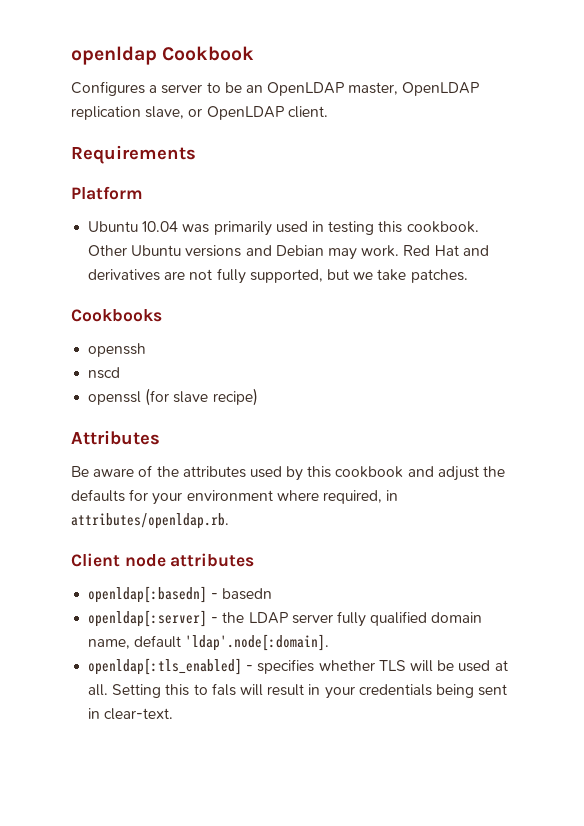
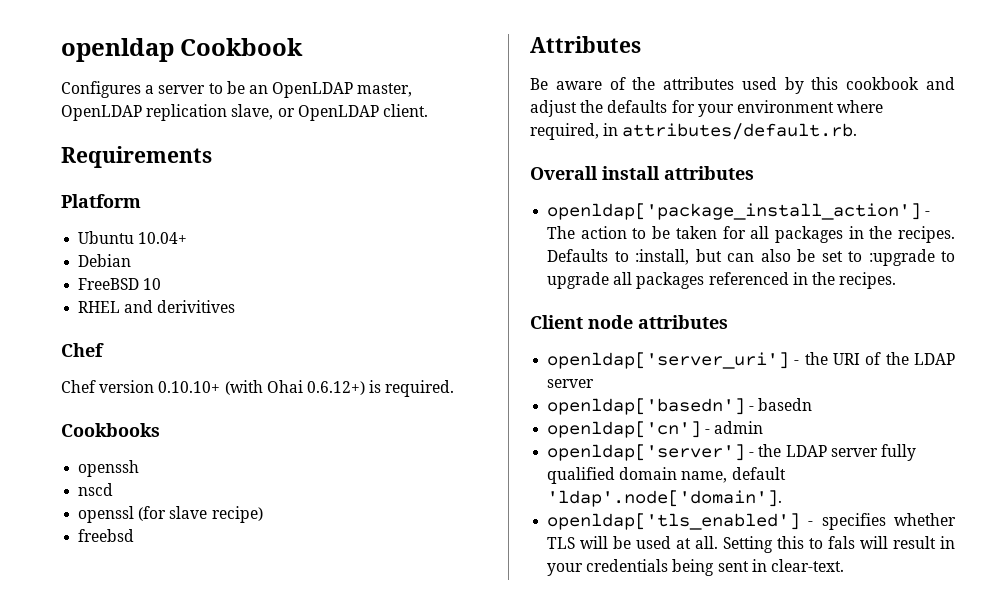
[142,221,479,236] [88,245,489,260] [88,268,468,284] 10.04 was primarily used in testing this cookbook. Other Ubuntu versions and Debian may work. Red Hat and derivatives are not fully supported, but we take patches. -> [138,232,188,244] [78,254,132,267] [78,278,162,290] [78,300,236,313] [61,343,104,357] [61,380,455,397] 10.04+ // Debian // FreeBSD 10 // RHEL and derivitives // Chef // Chef version 0.10.10+ (with Ohai 0.6.12+) is required.
(258, 397) none -> [78,529,135,542] // freebsd
[71,513,229,529] [71,553,255,567] [88,586,273,603] [88,610,208,627] attributes/openldap.rb. // Client node attributes // openldap[:basedn] - basedn // openldap[:server] -> [622,123,858,140] [530,166,754,180] [547,203,931,220] [547,226,955,243] [547,249,955,266] [547,272,897,289] [530,315,728,329] [547,352,955,369] [547,379,595,388] [547,398,813,415] [547,421,764,438] [547,444,746,461] attributes/default.rb. // Overall install attributes // openldap['package_install_action'] - The action to be taken for all packages in the recipes. Defaults to :install, but can also be set to :upgrade to upgrade all packages referenced in the recipes. // Client node attributes // openldap['server_uri'] - the URI of the LDAP server // openldap['basedn'] - basedn // openldap['cn'] - admin // openldap['server']
[185,634,330,651] [88,658,243,675] 'ldap'.node[:domain]. // openldap[:tls_enabled] -> [547,490,783,507] [547,513,801,530] 'ldap'.node['domain']. // openldap['tls_enabled']

